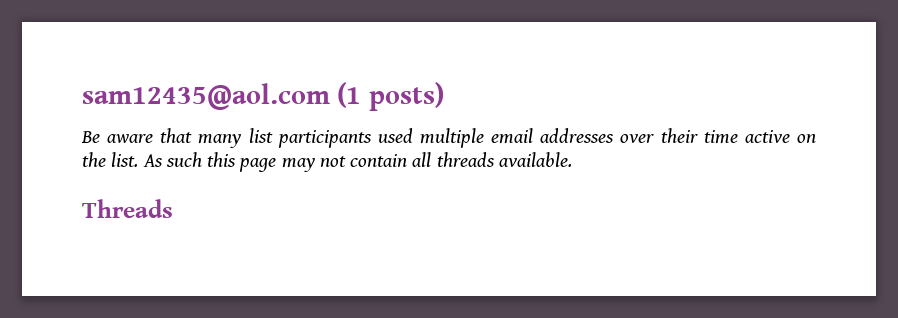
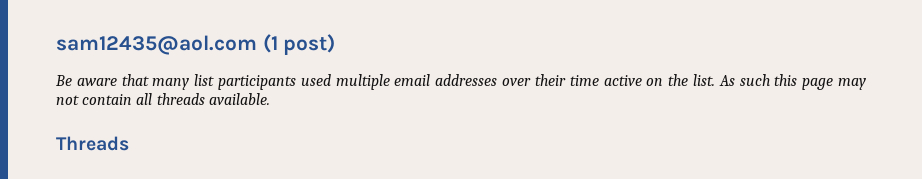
[368,82,444,111] posts) -> [283,34,336,55] post)

